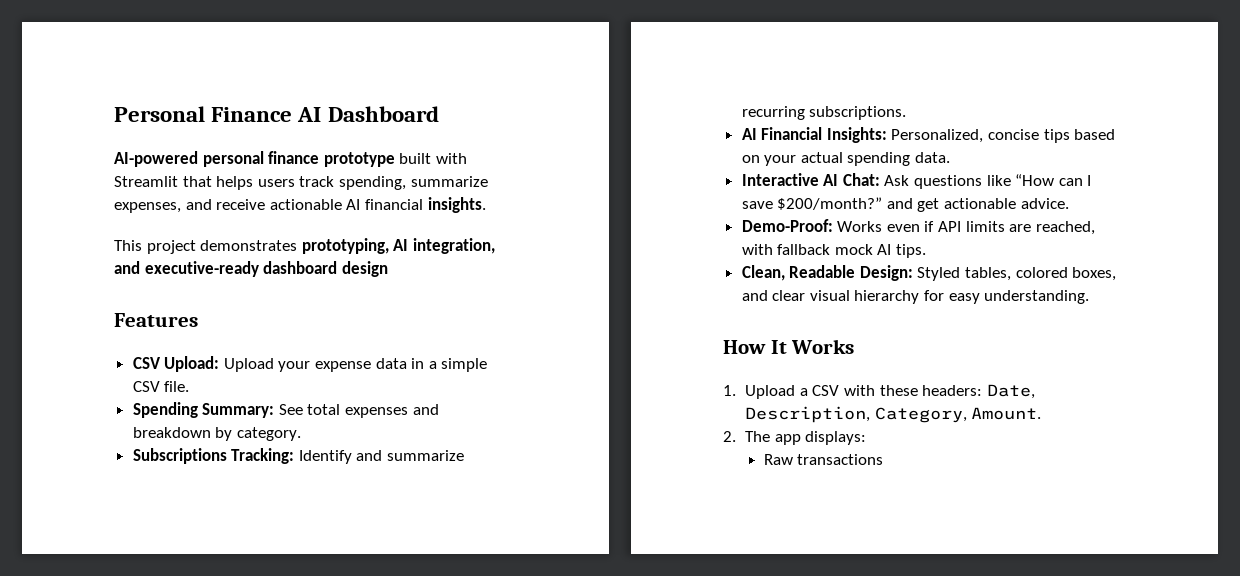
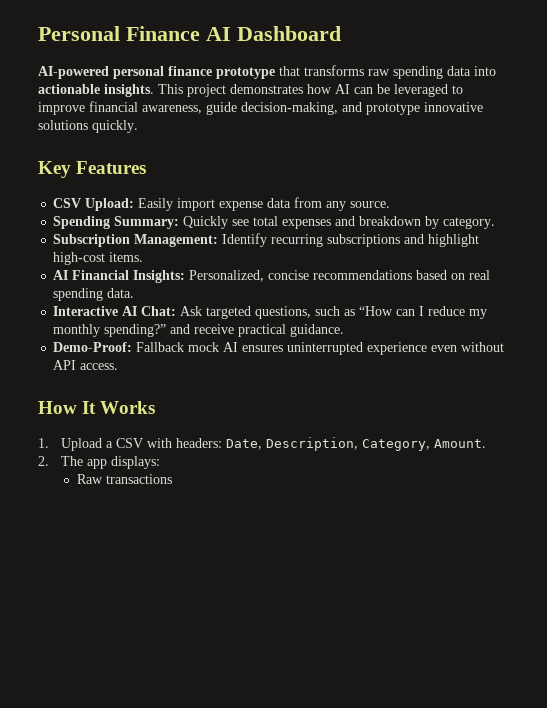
[399,153,467,164] [114,176,488,190] [114,199,423,213] built with Streamlit that helps users track spending, summarize expenses, and receive actionable AI financial -> [279,65,496,79] [38,84,100,94] that transforms raw spending data into actionable
(486, 205) // -> (154, 90) none
[301,238,495,254] [114,261,388,277] [114,313,198,327] [132,356,488,372] [132,381,190,392] prototyping, AI integration, and executive-ready dashboard design // Features // CSV Upload: Upload your expense data in a simple CSV file. -> [307,84,463,97] [38,101,483,115] [38,120,138,133] [38,161,147,178] [53,197,391,211] how AI can be leveraged to improve financial awareness, guide decision-making, and prototype innovative solutions quickly. // Key Features // CSV Upload: Easily import expense data from any source.
[278,404,303,415] See -> [183,216,250,229] Quickly see
[132,448,465,464] [741,106,907,120] Subscriptions Tracking: Identify and summarize recurring subscriptions. -> [53,233,480,247] [53,252,144,265] Subscription Management: Identify recurring subscriptions and highlight high-cost items.
[1043,129,1070,143] tips -> [313,270,413,280] recommendations
[764,152,843,166] your actual -> [469,270,491,280] real
[914,174,1092,189] [741,197,1069,212] [741,219,1095,235] [741,244,927,258] [741,265,1117,281] [741,290,1090,304] questions like “How can I save $200/month?” and get actionable advice. // Demo-Proof: Works even if API limits are reached, with fallback mock AI tips. // Clean, Readable Design: Styled tables, colored boxes, and clear visual hierarchy for easy understanding. -> [206,306,488,319] [53,324,345,337] [53,342,505,355] [53,360,119,370] targeted questions, such as “How can I reduce my monthly spending?” and receive practical guidance. // Demo-Proof: Fallback mock AI ensures uninterrupted experience even without API access.
[879,385,918,396] these -> (173, 443) none

